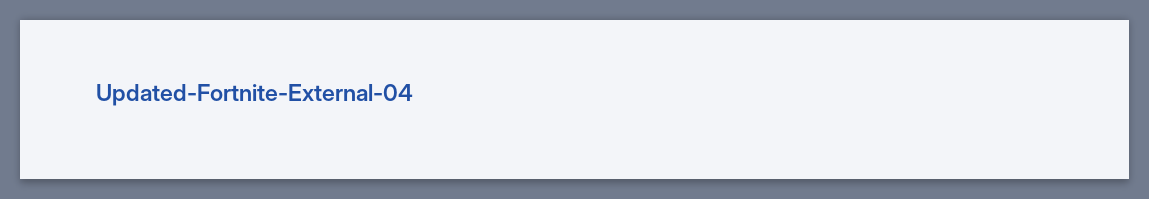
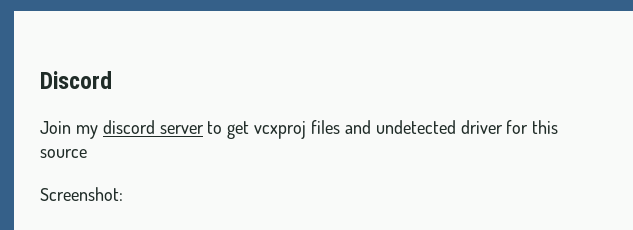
[96,84,413,106] Updated-Fortnite-External-04 -> [40,71,112,89] [40,120,559,139] [40,149,87,158] [40,187,123,201] Discord // Join my discord server to get vcxproj files and undetected driver for this source // Screenshot:

